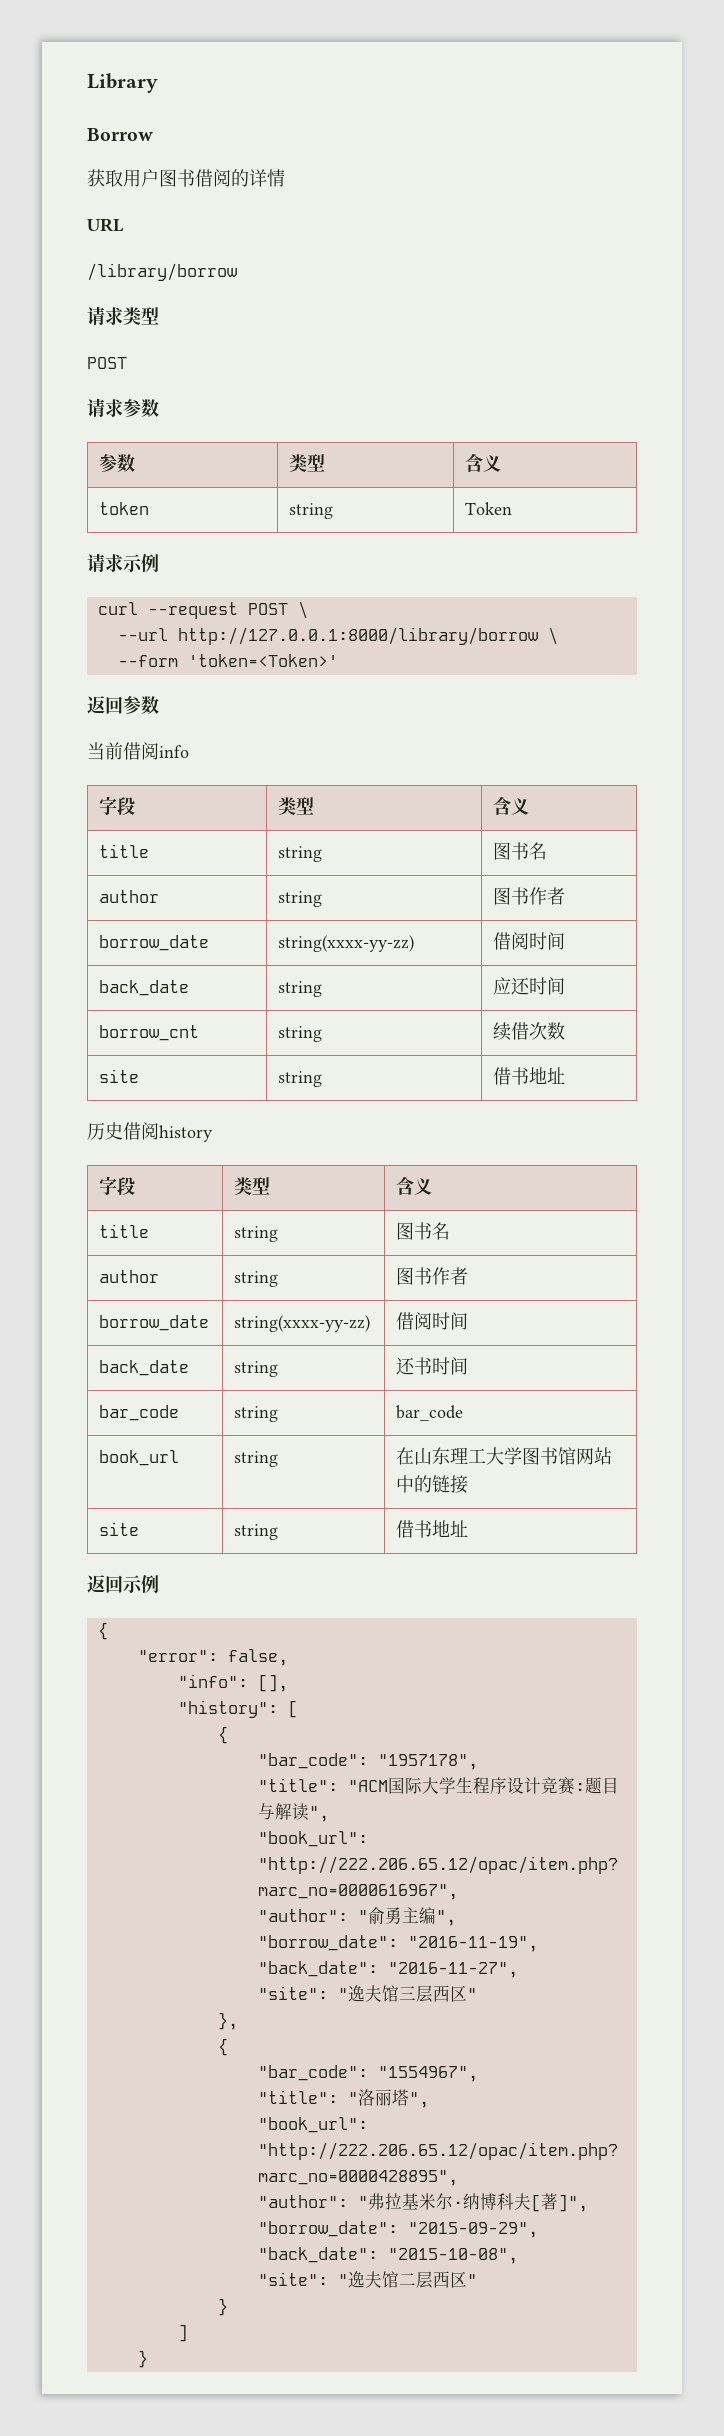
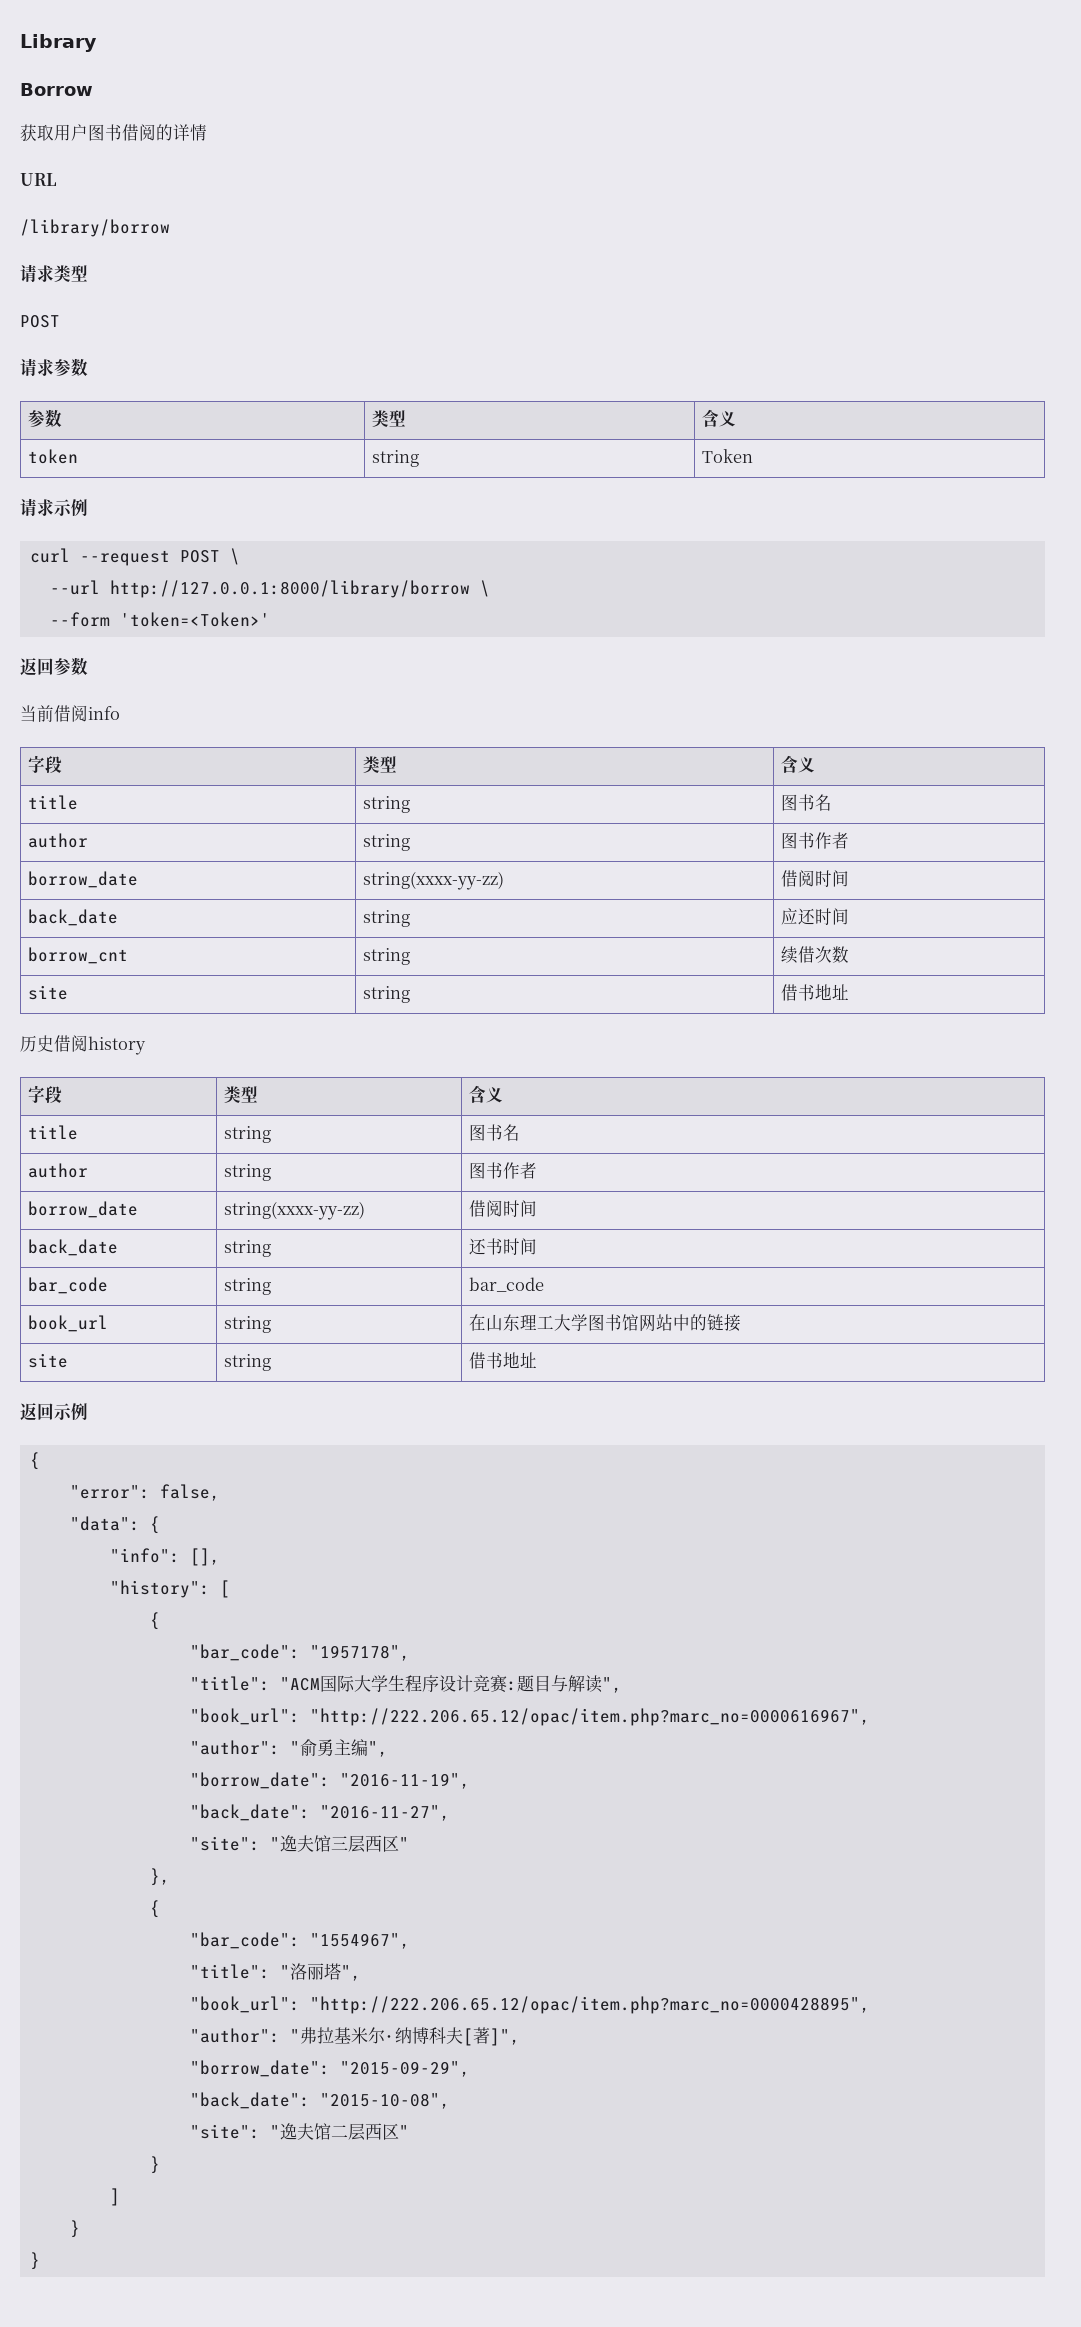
(288, 1657) none -> [69,1516,160,1534] // "data": {
(148, 2359) none -> [29,2252,40,2270] // }

